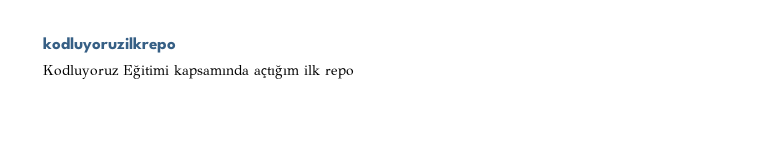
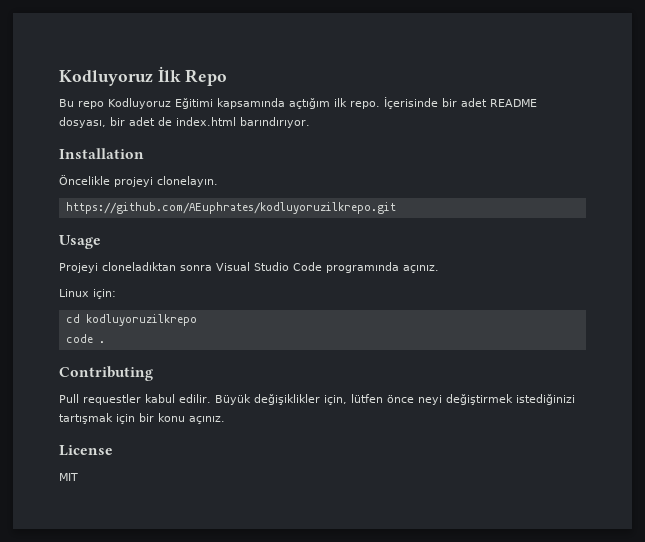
[43,37,176,53] kodluyoruzilkrepo // -> [59,66,228,86] [59,99,104,109] Kodluyoruz İlk Repo // Bu repo
[325,68,354,79] repo -> [350,97,537,109] [59,117,310,128] [59,148,144,159] [59,175,218,187] [65,202,396,214] [59,235,101,249] [59,262,439,273] [59,289,116,299] [65,314,197,326] [65,334,105,343] [59,366,153,381] [59,394,575,405] [59,413,225,424] [59,445,113,456] [59,473,78,481] repo. İçerisinde bir adet README dosyası, bir adet de index.html barındırıyor. // Installation // Öncelikle projeyi clonelayın. // https://github.com/AEuphrates/kodluyoruzilkrepo.git // Usage // Projeyi cloneladıktan sonra Visual Studio Code programında açınız. // Linux için: // cd kodluyoruzilkrepo // code . // Contributing // Pull requestler kabul edilir. Büyük değişiklikler için, lütfen önce neyi değiştirmek istediğinizi tartışmak için bir konu açınız. // License // MIT

